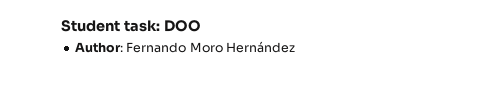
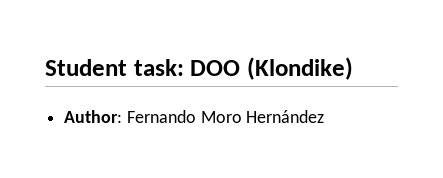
(201, 26) none -> [246,57,353,80] (Klondike)

